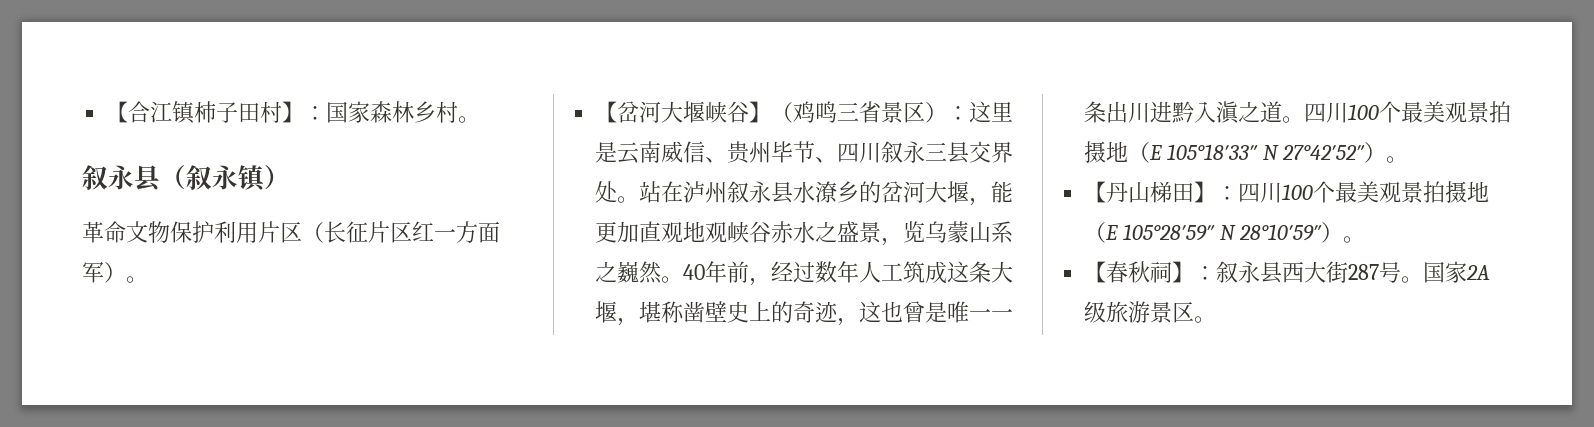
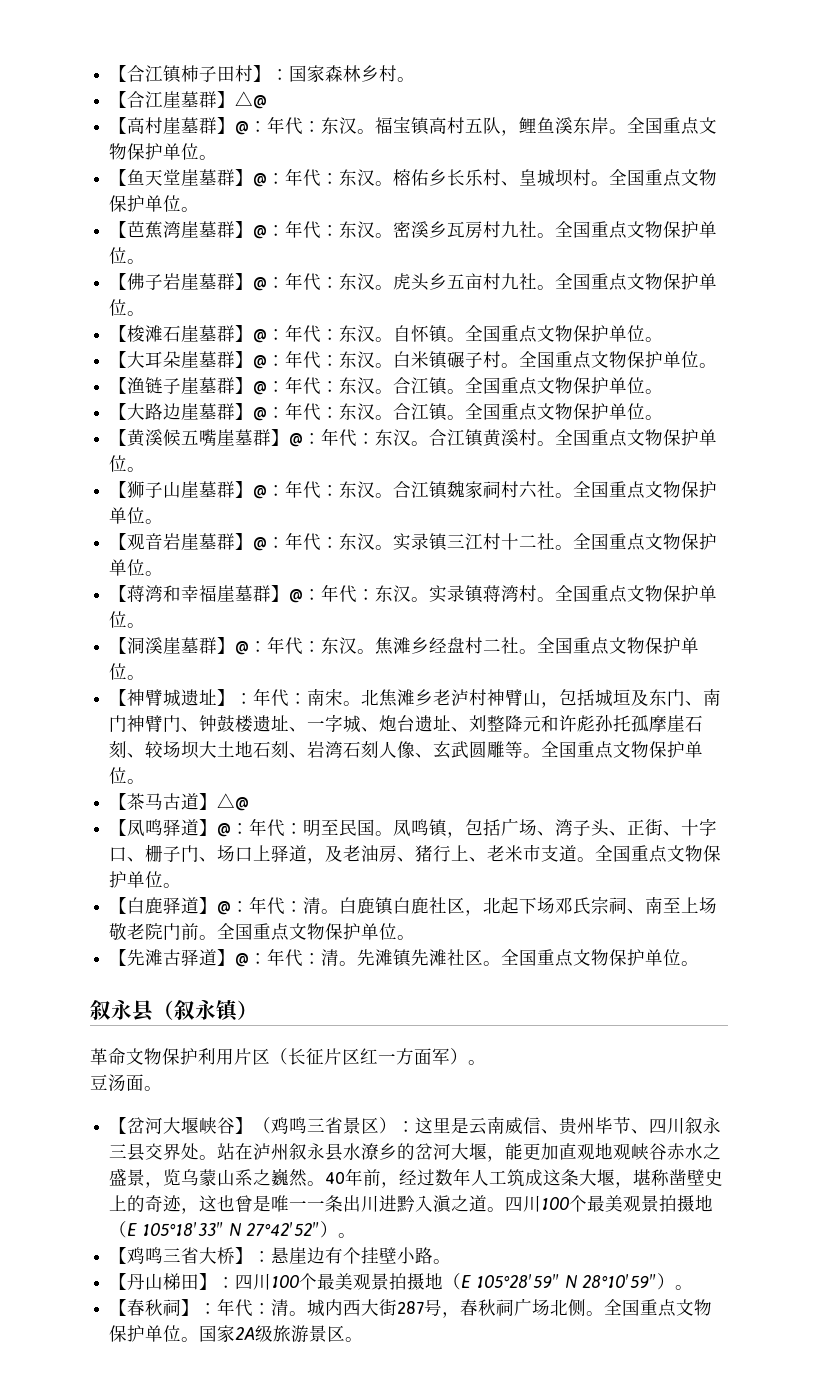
(481, 119) none -> [109,91,268,109] [109,116,718,136] [109,143,218,160] [109,168,718,187] [109,195,200,212] [109,220,718,239] [109,247,146,264] [109,272,718,291] [109,299,146,316] [109,324,664,343] [109,350,718,369] [109,376,664,395] [109,402,664,421] [109,428,718,447] [109,455,146,472] [109,480,718,499] [109,507,164,524] [109,532,718,551] [109,559,164,576] [109,584,718,603] [109,611,146,628] [109,636,700,655] [109,663,146,680] [109,688,722,708] [109,714,704,733] [109,741,704,759] [109,767,146,784] [109,793,250,811] [109,818,718,838] [109,844,722,864] [109,871,182,888] [109,896,718,916] [109,923,416,941] [109,948,700,967] // 【合江崖墓群】△@ // 【高村崖墓群】@：年代：东汉。福宝镇高村五队，鲤鱼溪东岸。全国重点文物保护单位。 // 【鱼天堂崖墓群】@：年代：东汉。榕佑乡长乐村、皇城坝村。全国重点文物保护单位。 // 【芭蕉湾崖墓群】@：年代：东汉。密溪乡瓦房村九社。全国重点文物保护单位。 // 【佛子岩崖墓群】@：年代：东汉。虎头乡五亩村九社。全国重点文物保护单位。 // 【梭滩石崖墓群】@：年代：东汉。自怀镇。全国重点文物保护单位。 // 【大耳朵崖墓群】@：年代：东汉。白米镇碾子村。全国重点文物保护单位。 // 【渔链子崖墓群】@：年代：东汉。合江镇。全国重点文物保护单位。 // 【大路边崖墓群】@：年代：东汉。合江镇。全国重点文物保护单位。 // 【黄溪候五嘴崖墓群】@：年代：东汉。合江镇黄溪村。全国重点文物保护单位。 // 【狮子山崖墓群】@：年代：东汉。合江镇魏家祠村六社。全国重点文物保护单位。 // 【观音岩崖墓群】@：年代：东汉。实录镇三江村十二社。全国重点文物保护单位。 // 【蒋湾和幸福崖墓群】@：年代：东汉。实录镇蒋湾村。全国重点文物保护单位。 // 【洞溪崖墓群】@：年代：东汉。焦滩乡经盘村二社。全国重点文物保护单位。 // 【神臂城遗址】：年代：南宋。北焦滩乡老泸村神臂山，包括城垣及东门、南门神臂门、钟鼓楼遗址、一字城、炮台遗址、刘整降元和许彪孙托孤摩崖石刻、较场坝大土地石刻、岩湾石刻人像、玄武圆雕等。全国重点文物保护单位。 // 【茶马古道】△@ // 【凤鸣驿道】@：年代：明至民国。凤鸣镇，包括广场、湾子头、正街、十字口、栅子门、场口上驿道，及老油房、猪行上、老米市支道。全国重点文物保护单位。 // 【白鹿驿道】@：年代：清。白鹿镇白鹿社区，北起下场邓氏宗祠、南至上场敬老院门前。全国重点文物保护单位。 // 【先滩古驿道】@：年代：清。先滩镇先滩社区。全国重点文物保护单位。
(148, 279) none -> [90,1074,162,1092] // 豆汤面。
(1409, 159) none -> [109,1247,452,1264] // 【鸡鸣三省大桥】：悬崖边有个挂壁小路。
[1216,261,1402,284] 叙永县西大街287号 -> [217,1298,713,1318] [109,1325,182,1342] 年代：清。城内西大街287号，春秋祠广场北侧。全国重点文物保护单位

